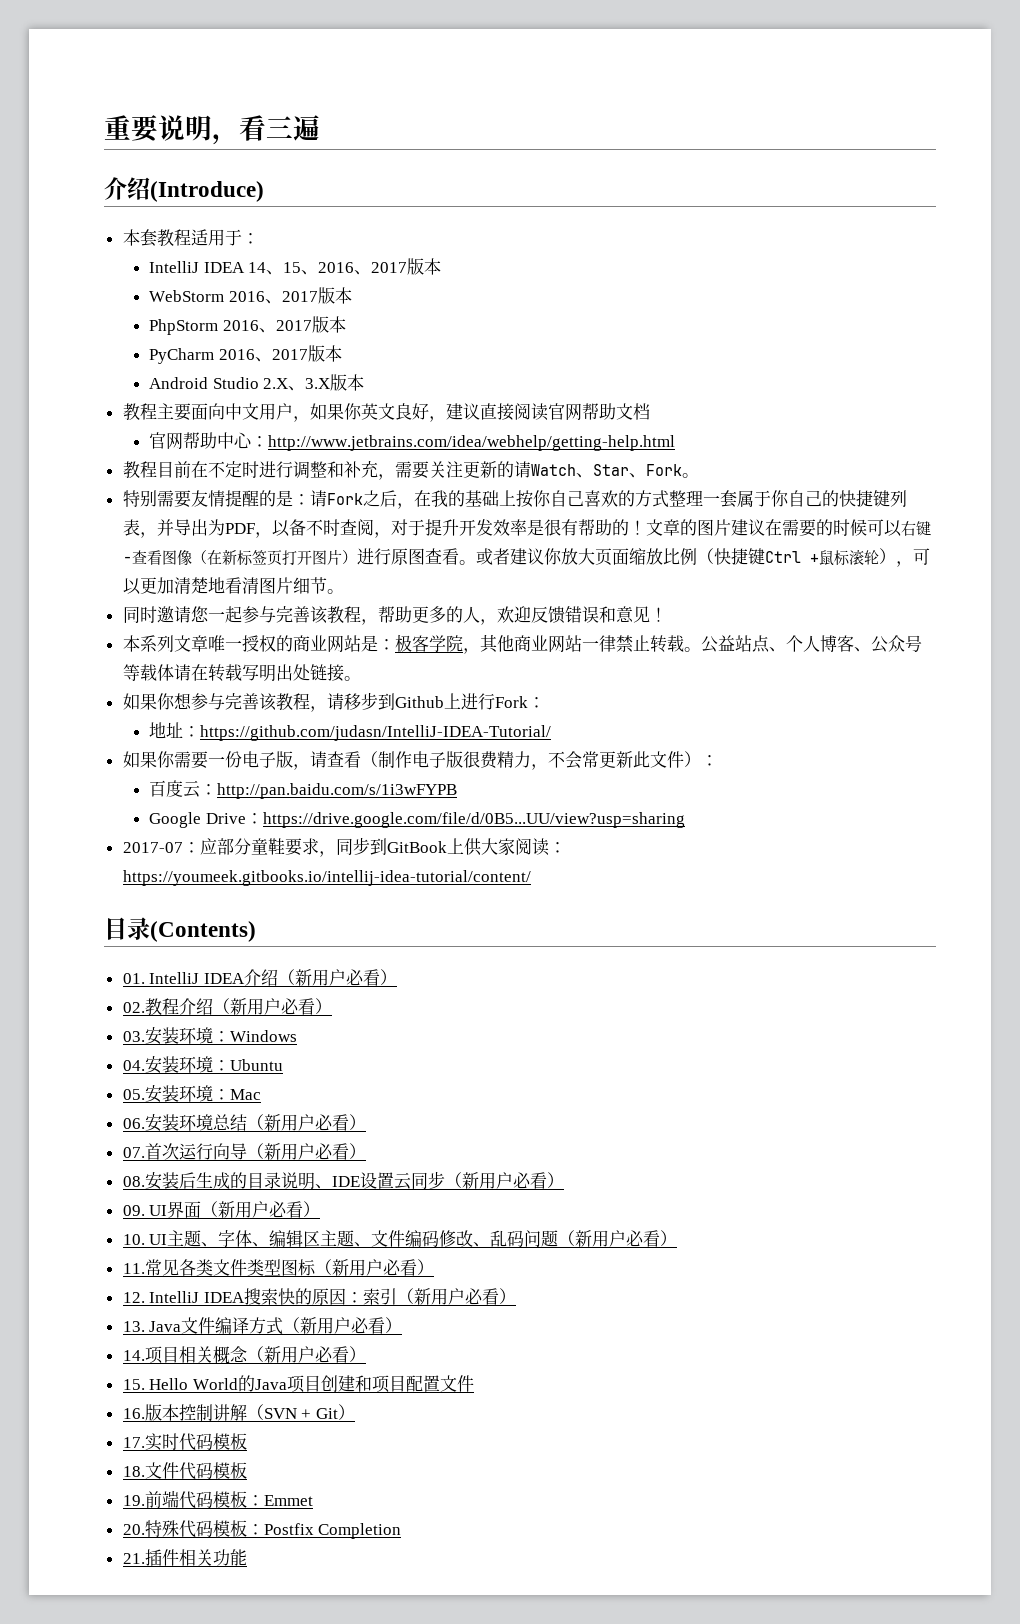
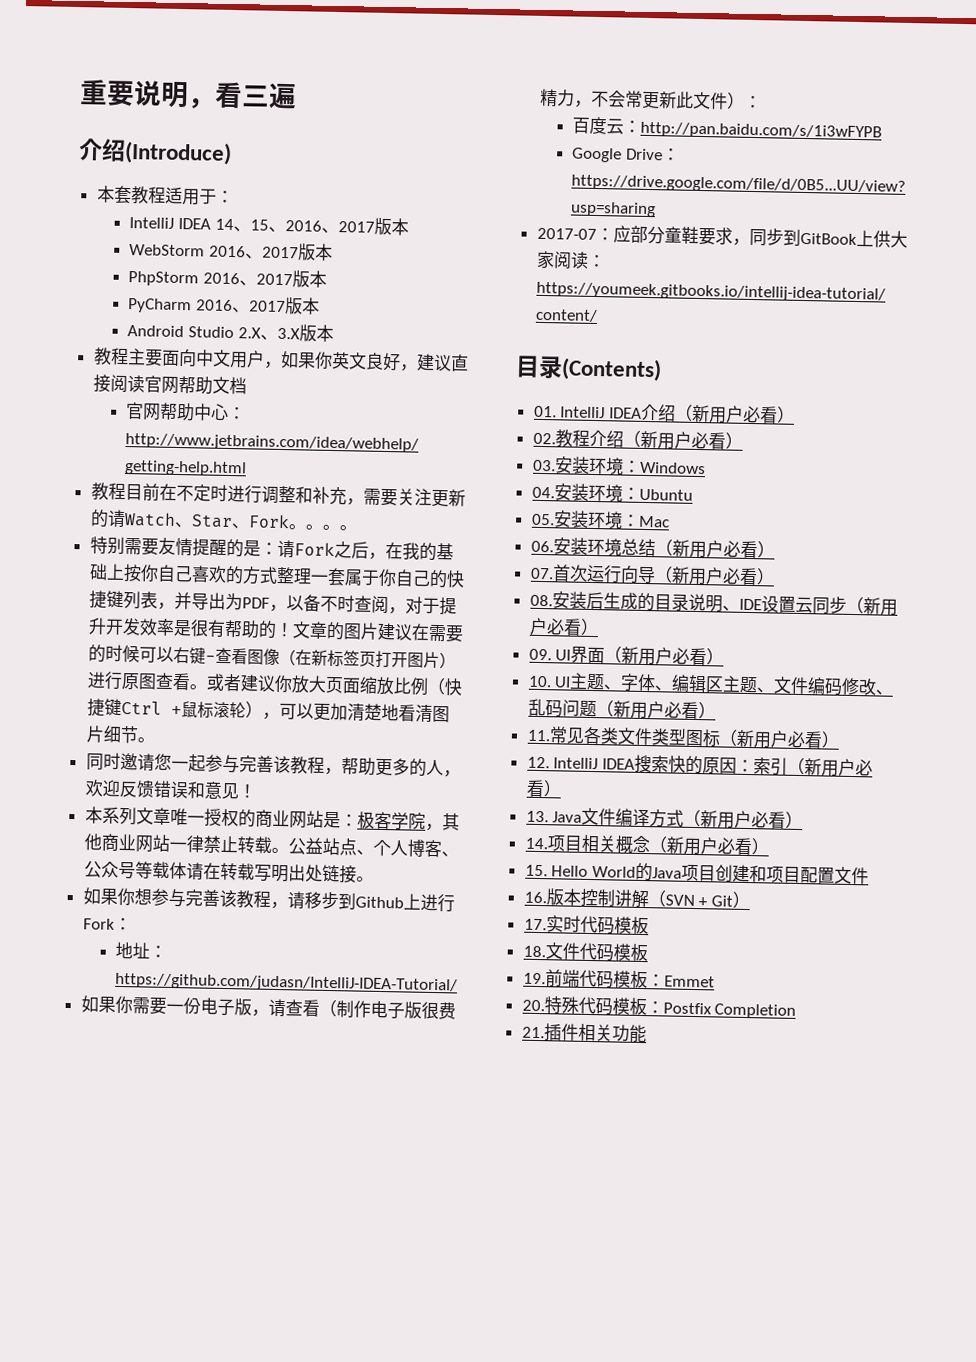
(699, 475) none -> [304,524,357,531] 。。。

